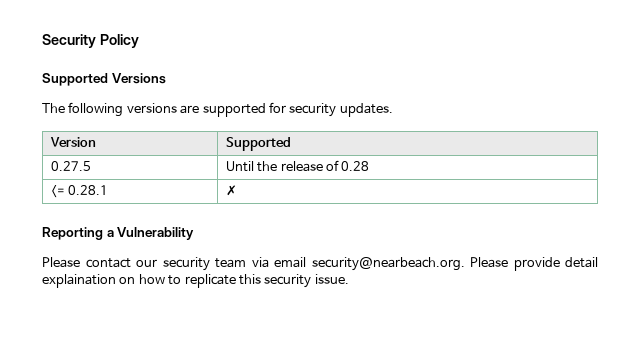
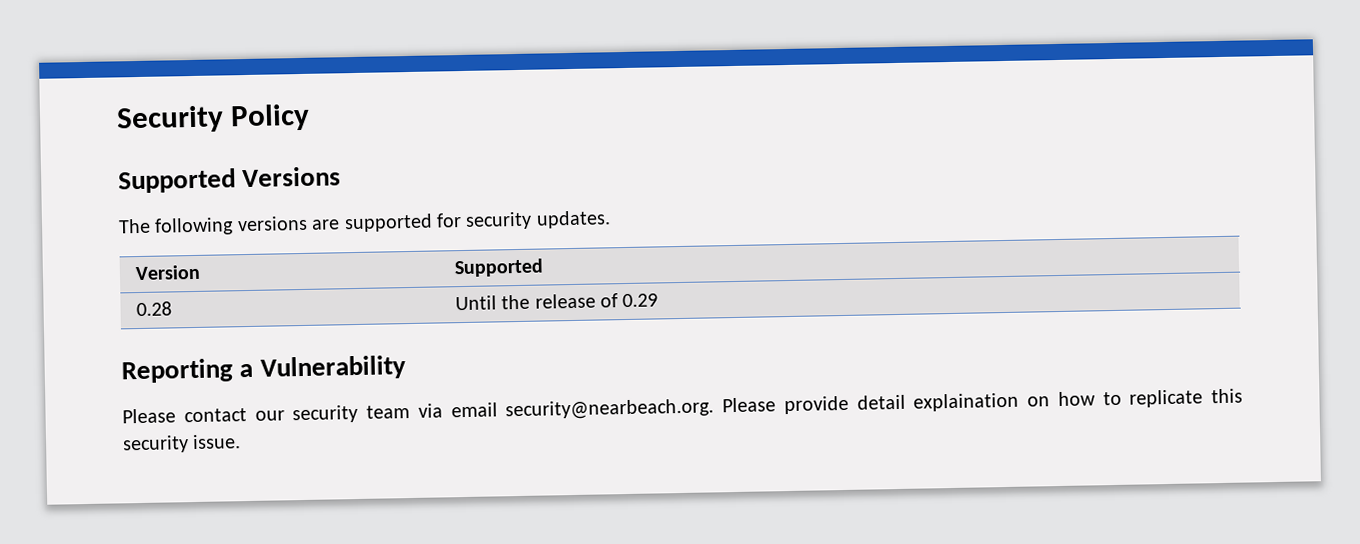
[50,161,91,171] 0.27.5 -> [135,301,172,317] 0.28
[341,161,370,171] [50,185,109,198] [225,185,237,196] 0.28 // <= 0.28.1 | ✗ -> [622,293,659,308] 0.29

